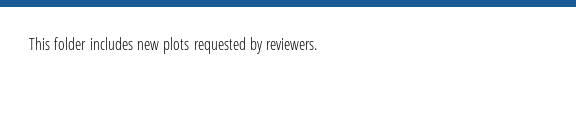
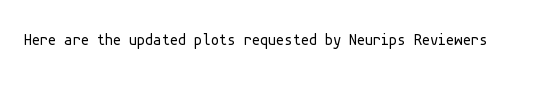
[29,37,159,50] This folder includes new -> [24,33,186,49] Here are the updated
[266,38,318,50] reviewers. -> [349,33,488,49] Neurips Reviewers

